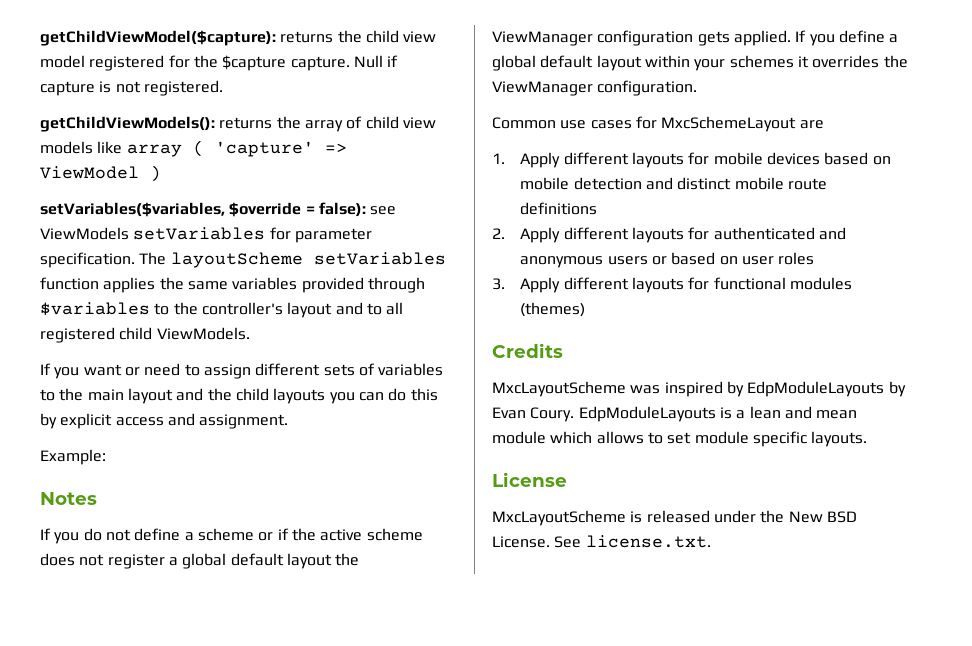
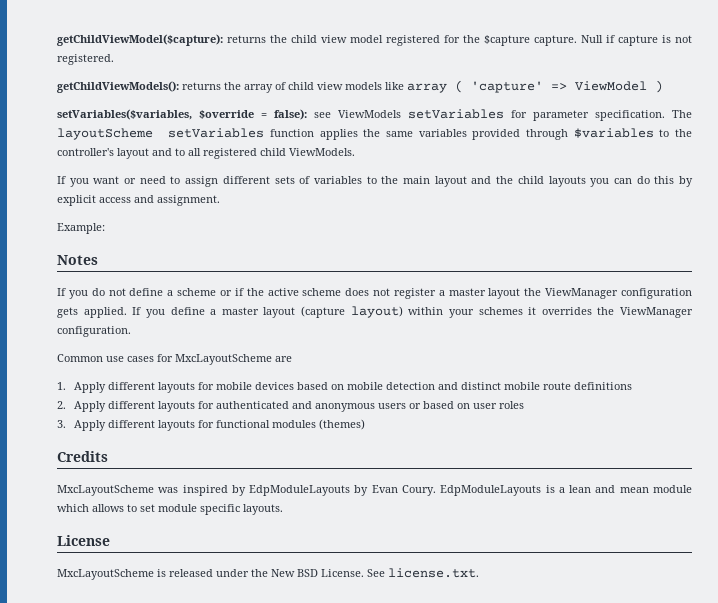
[182,553,284,569] global default -> [448,288,486,296] master
[492,55,642,71] global default layout -> [221,306,403,318] master layout (capture layout)
[661,116,797,132] MxcSchemeLayout -> [175,354,272,365] MxcLayoutScheme

